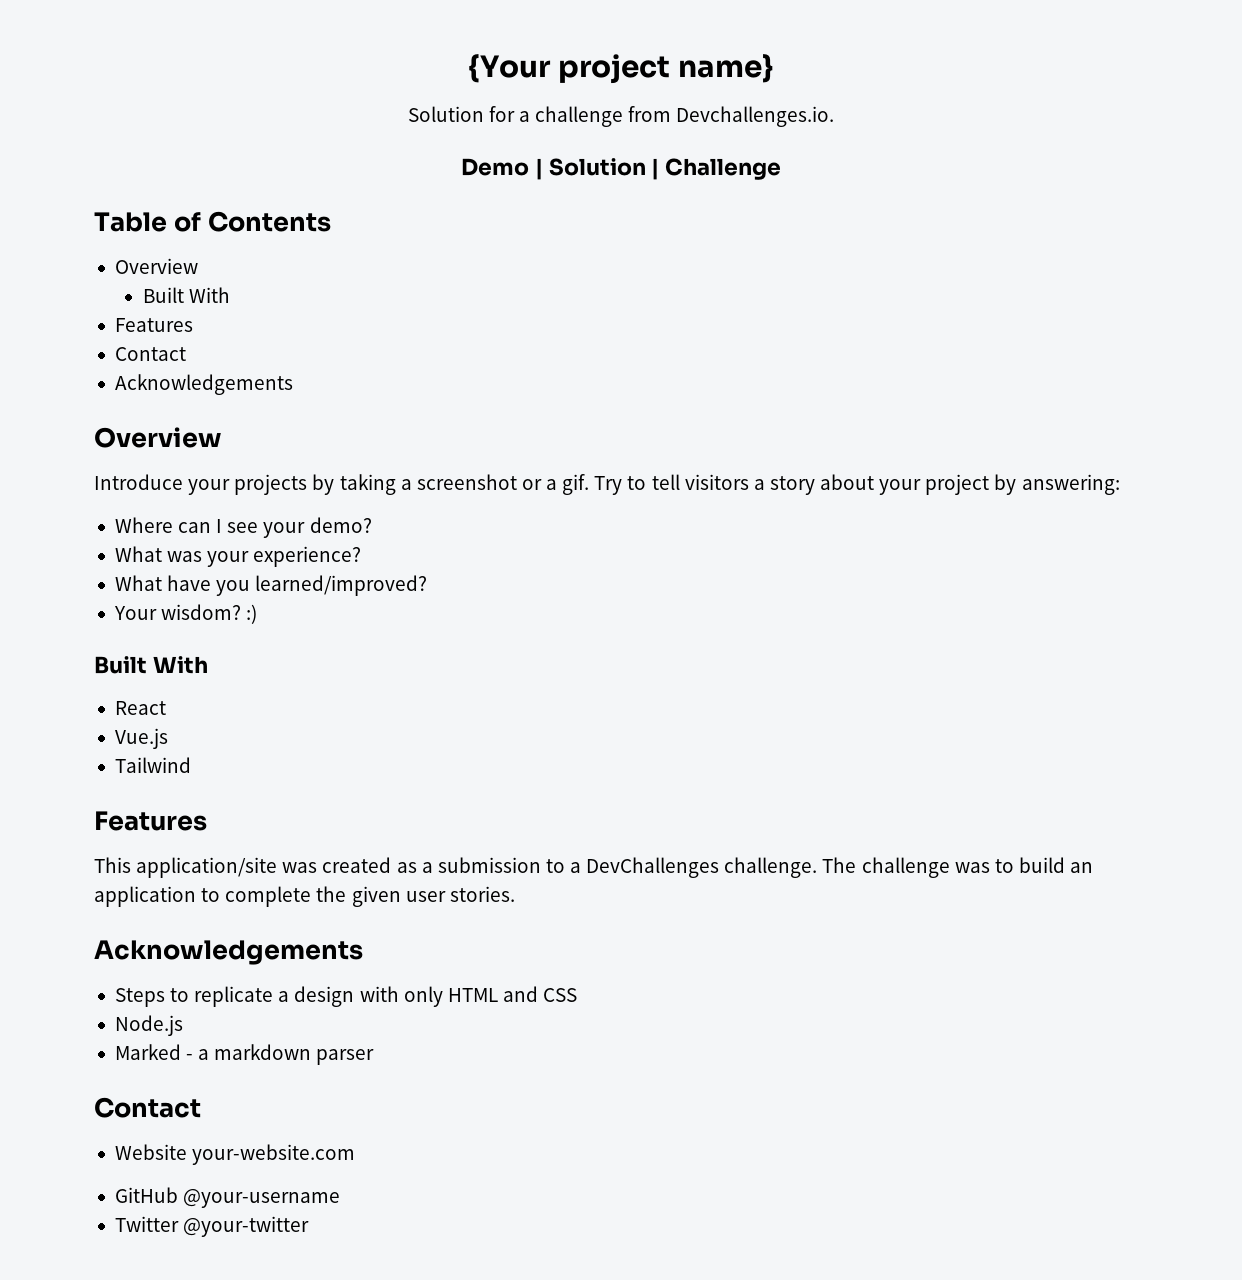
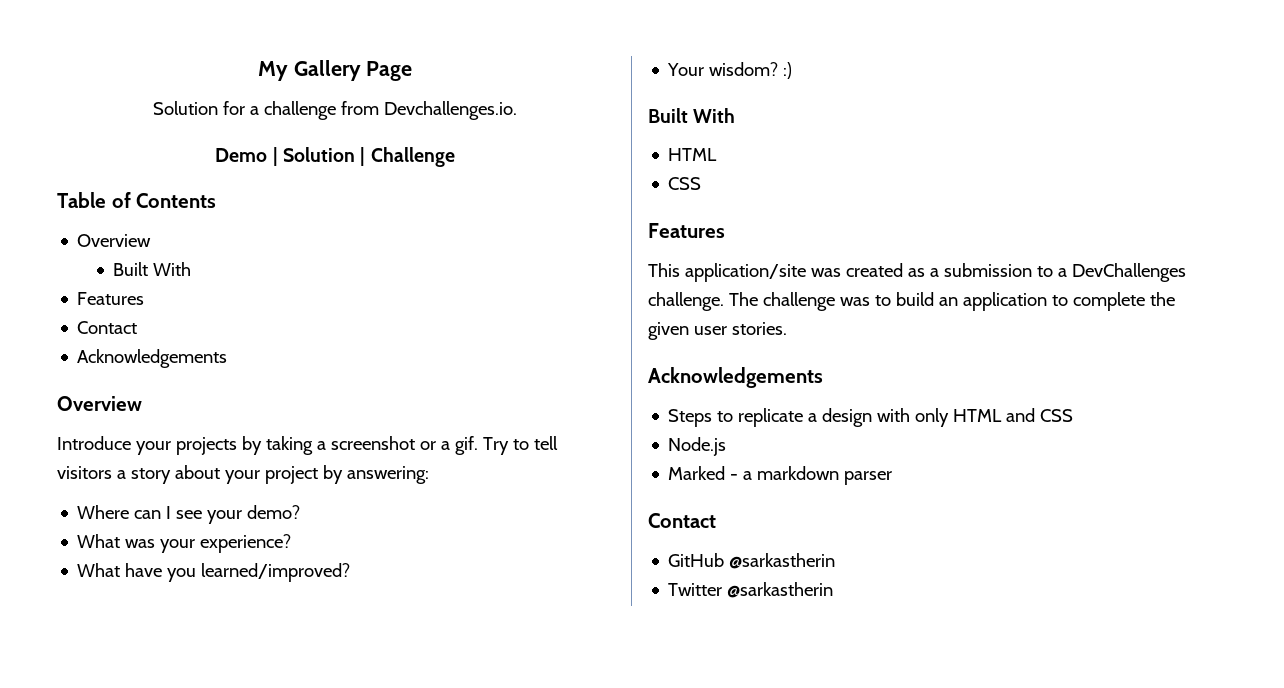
[468,54,774,84] {Your project name} -> [257,60,413,81] My Gallery Page
[114,701,166,715] [114,728,168,749] [114,757,191,773] React // Vue.js // Tailwind -> [668,148,718,161] [668,177,702,190] HTML // CSS
[114,1144,356,1165] // Website your-website.com -> (716, 520) none
[183,1189,341,1208] @your-username -> [729,553,836,569] @sarkastherin
[183,1216,310,1237] @your-twitter -> [727,582,834,598] @sarkastherin

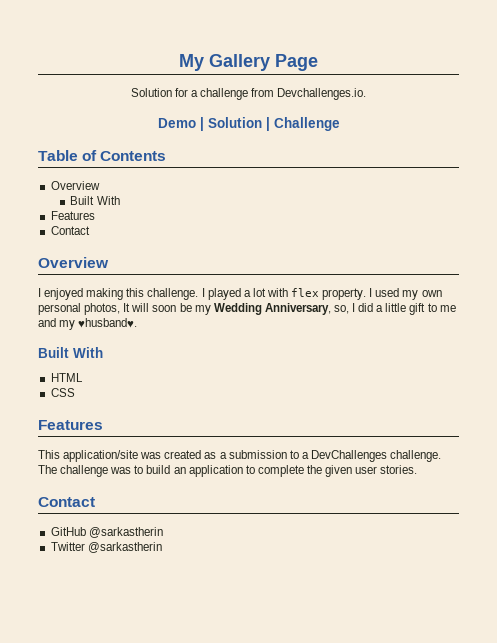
[77,349,228,368] [57,396,142,411] [57,436,558,455] [57,465,429,484] [77,505,301,524] [77,534,292,553] [77,563,351,582] [667,62,793,79] // Acknowledgements // Overview // Introduce your projects by taking a screenshot or a gif. Try to tell visitors a story about your project by answering: // Where can I see your demo? // What was your experience? // What have you learned/improved? // Your wisdom? :) -> [38,257,109,268] [38,288,442,300] [38,303,456,315] [38,318,138,330] // Overview // I enjoyed making this challenge. I played a lot with flex property. I used my own personal photos, It will soon be my Wedding Anniversary, so, I did a little gift to me and my ♥husband♥.
[648,367,823,388] [668,408,1074,427] [668,437,727,456] [668,466,893,485] // Acknowledgements // Steps to replicate a design with only HTML and CSS // Node.js // Marked - a markdown parser -> (418, 469) none

